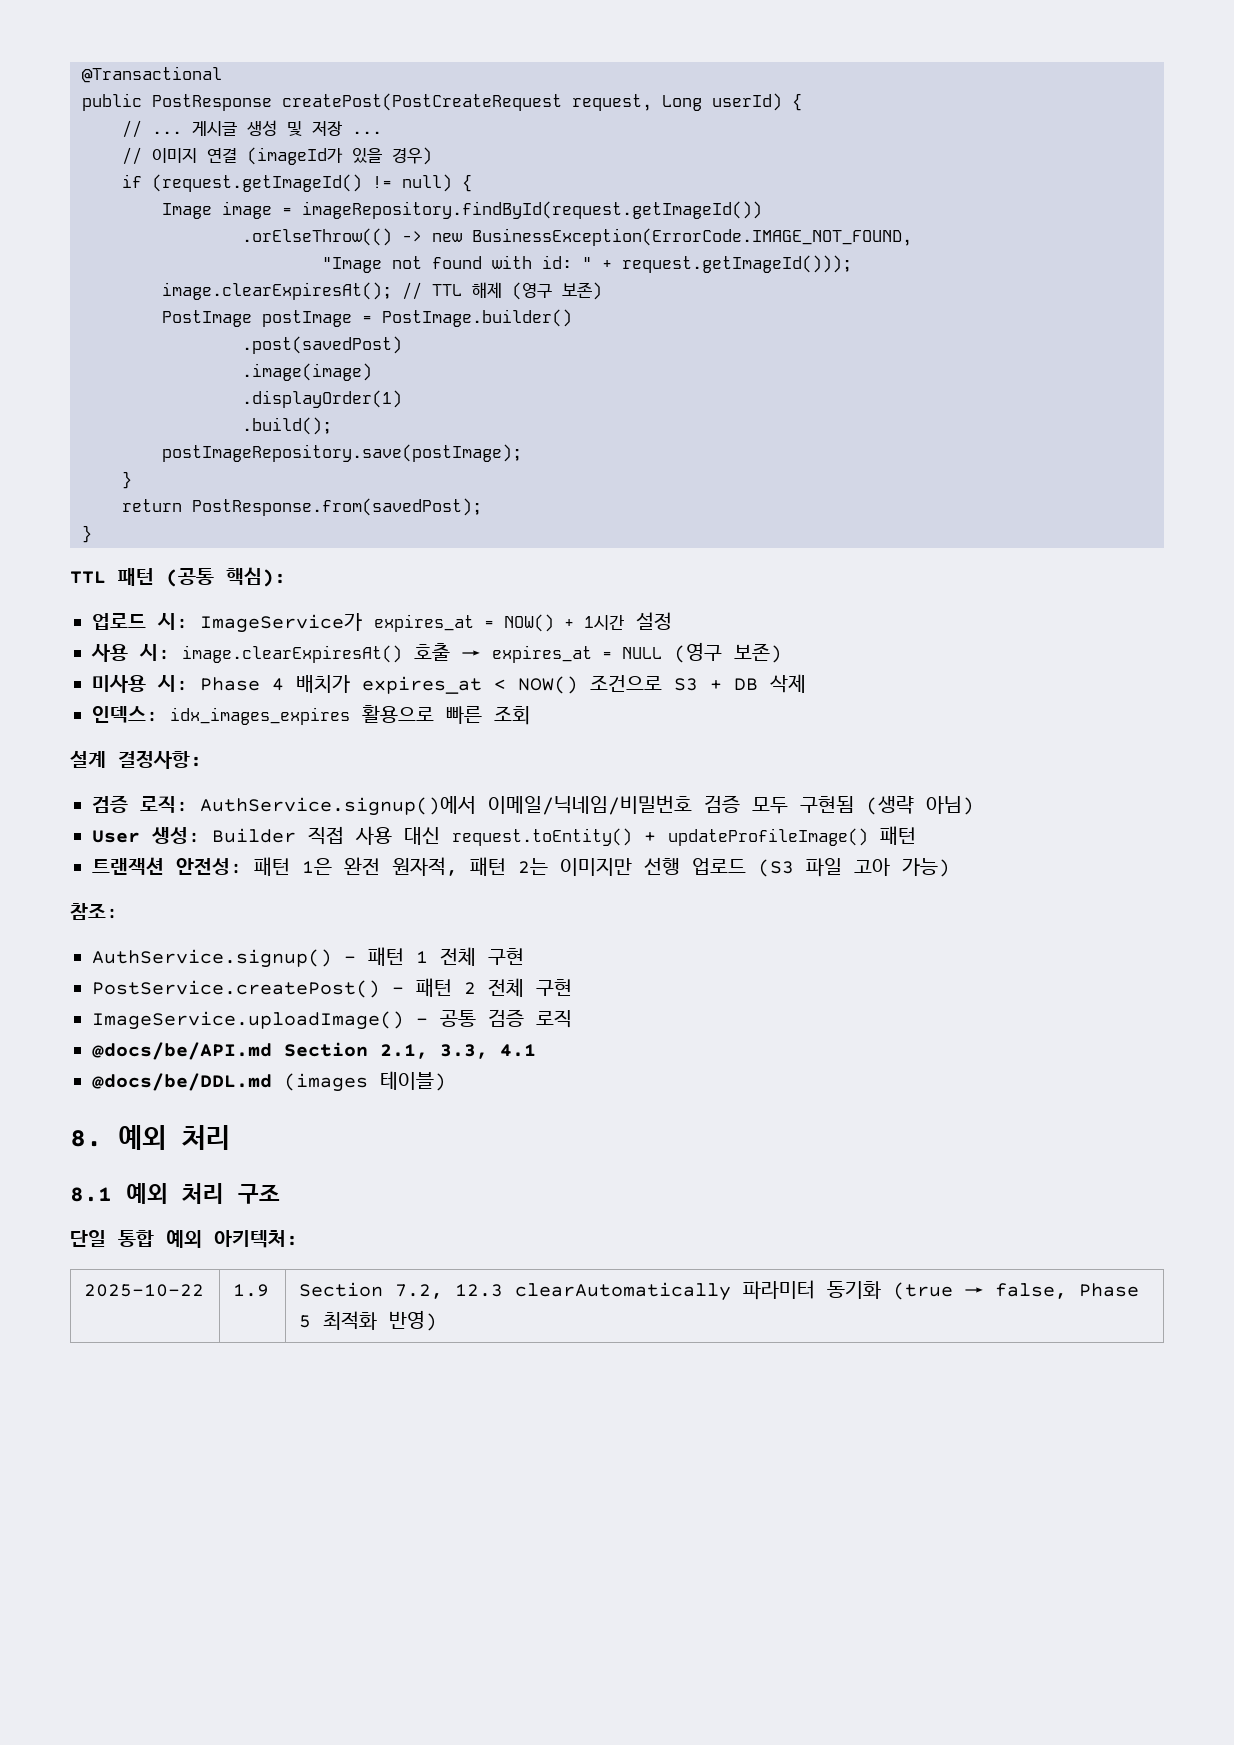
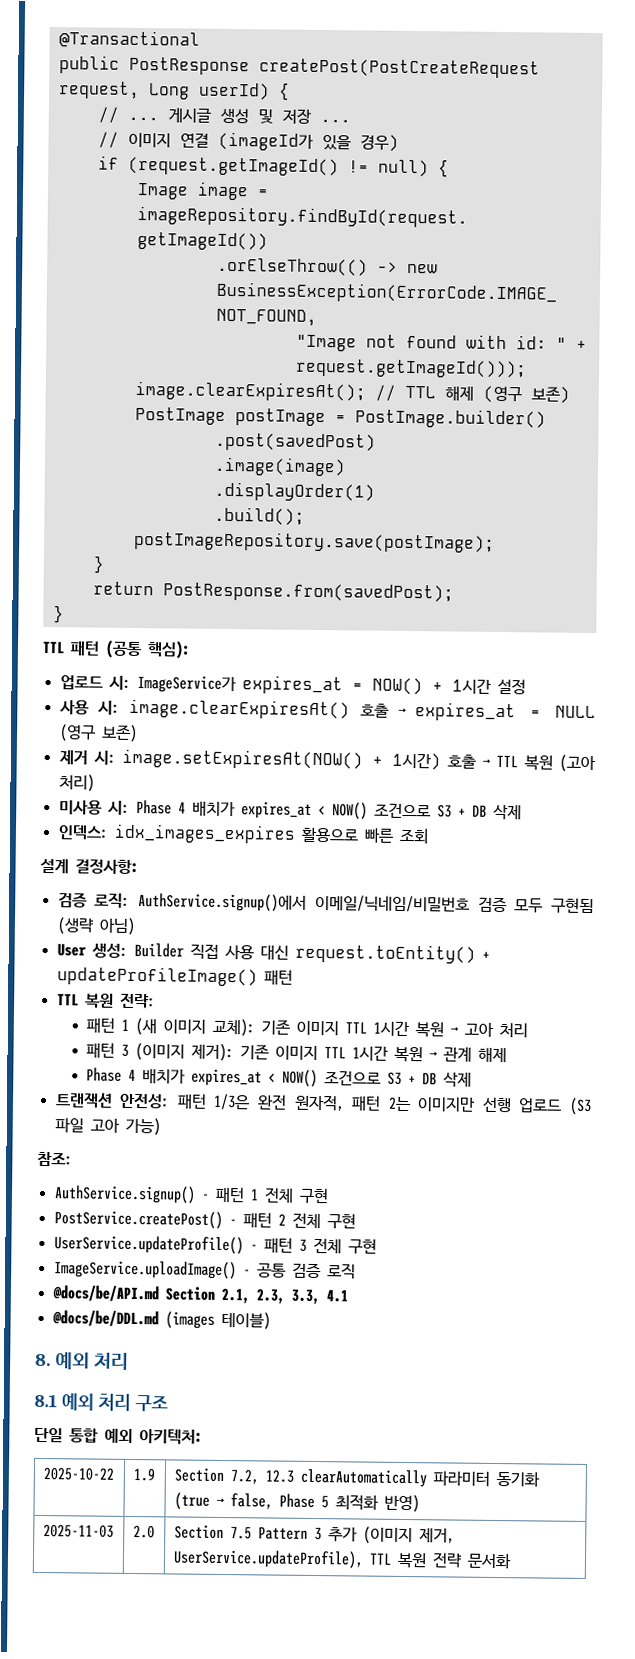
(782, 653) none -> [58,748,596,773] [58,774,95,792] // 제거 시: image.setExpiresAt(NOW() + 1시간) 호출 → TTL 복원 (고아 처리)
(916, 835) none -> [56,992,156,1009] [86,1017,529,1038] [86,1042,508,1063] [86,1067,473,1088] // TTL 복원 전략: // 패턴 1 (새 이미지 교체): 기존 이미지 TTL 1시간 복원 → 고아 처리 // 패턴 3 (이미지 제거): 기존 이미지 TTL 1시간 복원 → 관계 해제 // Phase 4 배치가 expires_at < NOW() 조건으로 S3 + DB 삭제
[302,858,332,875] 1은 -> [213,1093,252,1111] 1/3은
(572, 987) none -> [53,1235,377,1255] // UserService.updateProfile() - 패턴 3 전체 구현
(428, 1051) none -> [255,1288,285,1304] 2.3,
(438, 1320) none -> [42,1524,114,1538] [132,1525,155,1539] [173,1524,455,1545] [172,1549,512,1570] // 2025-11-03 | 2.0 | Section 7.5 Pattern 3 추가 (이미지 제거, UserService.updateProfile), TTL 복원 전략 문서화

